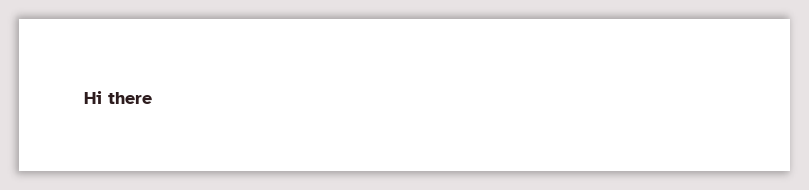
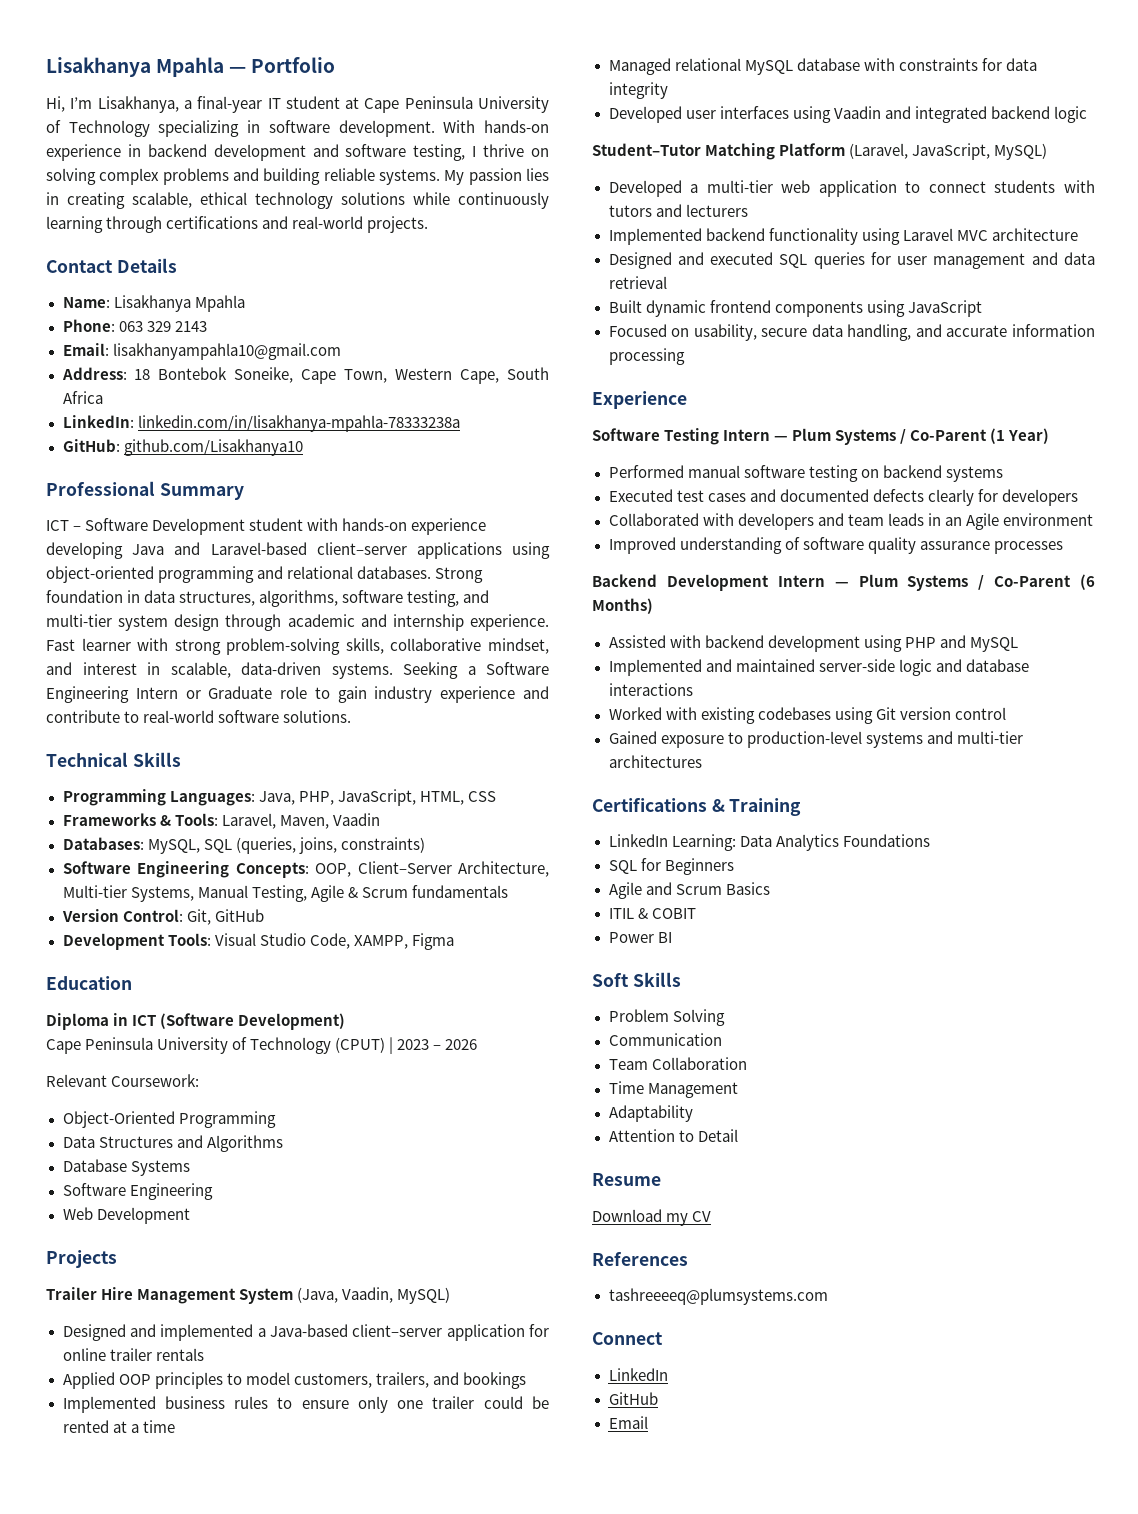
[84,91,152,104] Hi there -> [46,57,336,77] [46,96,550,113] [46,120,549,137] [46,144,550,161] [46,168,549,185] [46,192,549,209] [46,216,429,233] [46,258,177,273] [62,295,245,312] [62,319,207,332] [62,343,341,360] [61,367,549,384] [62,391,103,404] [62,415,460,432] [62,439,303,456] [46,481,244,500] [46,518,487,535] [46,542,550,559] [46,566,484,583] [46,590,490,607] [46,614,549,631] [46,638,549,655] [46,662,549,679] [46,686,549,703] [46,710,352,723] [46,752,181,767] [62,789,496,806] [62,813,380,829] [62,837,425,854] [62,861,549,878] [62,885,508,902] [61,909,264,925] [62,933,454,950] [46,976,132,990] [46,1013,346,1030] [46,1037,478,1054] [46,1074,200,1087] [62,1111,276,1128] [62,1135,283,1152] [62,1159,190,1176] [62,1183,213,1200] [62,1207,190,1224] [46,1250,117,1268] [46,1287,451,1304] [62,1324,550,1341] [62,1348,204,1361] [62,1372,526,1389] [62,1396,549,1413] [62,1420,175,1433] [608,58,1037,75] [608,82,668,99] [608,106,1087,123] [592,143,1048,160] [608,180,1095,197] [608,204,748,217] [608,228,1078,245] [608,252,1095,269] [608,276,667,289] [608,300,982,317] [608,324,1095,341] [608,348,685,365] [592,391,687,409] [592,428,1050,445] [608,465,1003,482] [608,489,1078,506] [608,513,1093,530] [608,537,1063,554] [592,574,1095,591] [592,598,653,614] [608,635,1018,652] [608,659,1029,676] [608,683,693,696] [608,707,1006,724] [608,731,1023,748] [608,755,702,768] [592,797,802,816] [608,834,930,851] [608,858,734,875] [608,882,770,899] [608,908,696,919] [608,932,672,943] [592,972,681,987] [608,1009,725,1026] [608,1033,722,1046] [608,1057,747,1070] [608,1081,738,1098] [608,1105,693,1122] [608,1129,738,1142] [592,1173,661,1186] [592,1209,712,1226] [592,1251,688,1266] [608,1288,828,1305] [592,1332,663,1345] [608,1368,668,1381] [608,1392,658,1405] [608,1416,648,1429] Lisakhanya Mpahla — Portfolio // Hi, I’m Lisakhanya, a final-year IT student at Cape Peninsula University of Technology specializing in software development. With hands-on experience in backend development and software testing, I thrive on solving complex problems and building reliable systems. My passion lies in creating scalable, ethical technology solutions while continuously learning through certifications and real-world projects. // Contact Details // Name: Lisakhanya Mpahla // Phone: 063 329 2143 // Email: lisakhanyampahla10@gmail.com // Address: 18 Bontebok Soneike, Cape Town, Western Cape, South Africa // LinkedIn: linkedin.com/in/lisakhanya-mpahla-78333238a // GitHub: github.com/Lisakhanya10 // Professional Summary // ICT – Software Development student with hands-on experience developing Java and Laravel-based client–server applications using object-oriented programming and relational databases. Strong foundation in data structures, algorithms, software testing, and multi-tier system design through academic and internship experience. Fast learner with strong problem-solving skills, collaborative mindset, and interest in scalable, data-driven systems. Seeking a Software Engineering Intern or Graduate role to gain industry experience and contribute to real-world software solutions. // Technical Skills // Programming Languages: Java, PHP, JavaScript, HTML, CSS // Frameworks & Tools: Laravel, Maven, Vaadin // Databases: MySQL, SQL (queries, joins, constraints) // Software Engineering Concepts: OOP, Client–Server Architecture, Multi-tier Systems, Manual Testing, Agile & Scrum fundamentals // Version Control: Git, GitHub // Development Tools: Visual Studio Code, XAMPP, Figma // Education // Diploma in ICT (Software Development) // Cape Peninsula University of Technology (CPUT) | 2023 – 2026 // Relevant Coursework: // Object-Oriented Programming // Data Structures and Algorithms // Database Systems // Software Engineering // Web Development // Projects // Trailer Hire Management System (Java, Vaadin, MySQL) // Designed and implemented a Java-based client–server application for online trailer rentals // Applied OOP principles to model customers, trailers, and bookings // Implemented business rules to ensure only one trailer could be rented at a time // Managed relational MySQL database with constraints for data integrity // Developed user interfaces using Vaadin and integrated backend logic // Student–Tutor Matching Platform (Laravel, JavaScript, MySQL) // Developed a multi-tier web application to connect students with tutors and lecturers // Implemented backend functionality using Laravel MVC architecture // Designed and executed SQL queries for user management and data retrieval // Built dynamic frontend components using JavaScript // Focused on usability, secure data handling, and accurate information processing // Experience // Software Testing Intern — Plum Systems / Co-Parent (1 Year) // Performed manual software testing on backend systems // Executed test cases and documented defects clearly for developers // Collaborated with developers and team leads in an Agile environment // Improved understanding of software quality assurance processes // Backend Development Intern — Plum Systems / Co-Parent (6 Months) // Assisted with backend development using PHP and MySQL // Implemented and maintained server-side logic and database interactions // Worked with existing codebases using Git version control // Gained exposure to production-level systems and multi-tier architectures // Certifications & Training // LinkedIn Learning: Data Analytics Foundations // SQL for Beginners // Agile and Scrum Basics // ITIL & COBIT // Power BI // Soft Skills // Problem Solving // Communication // Team Collaboration // Time Management // Adaptability // Attention to Detail // Resume // Download my CV // References // tashreeeeq@plumsystems.com // Connect // LinkedIn // GitHub // Email

